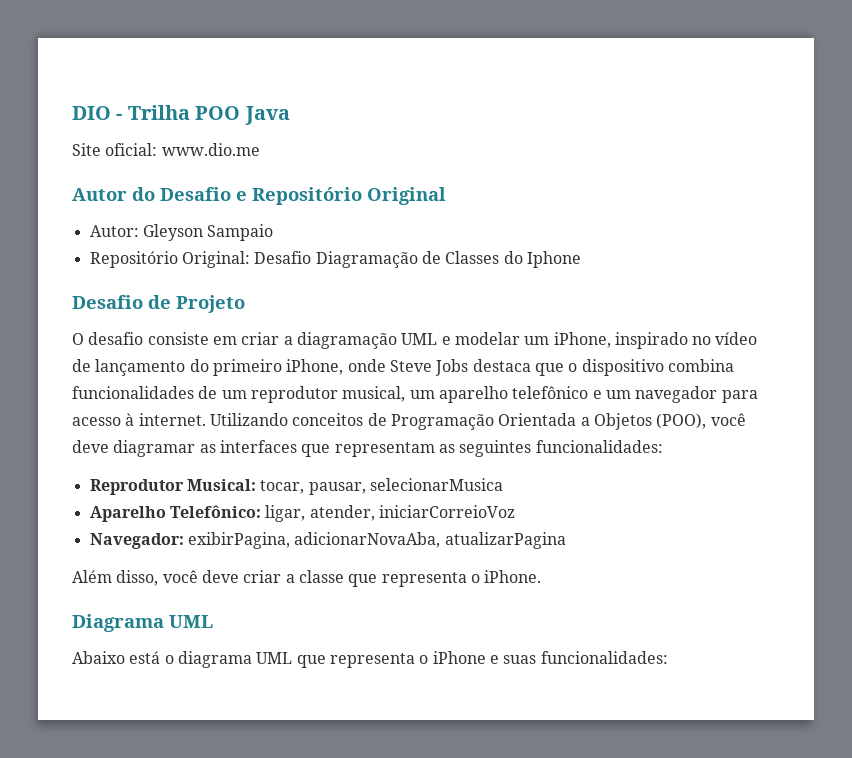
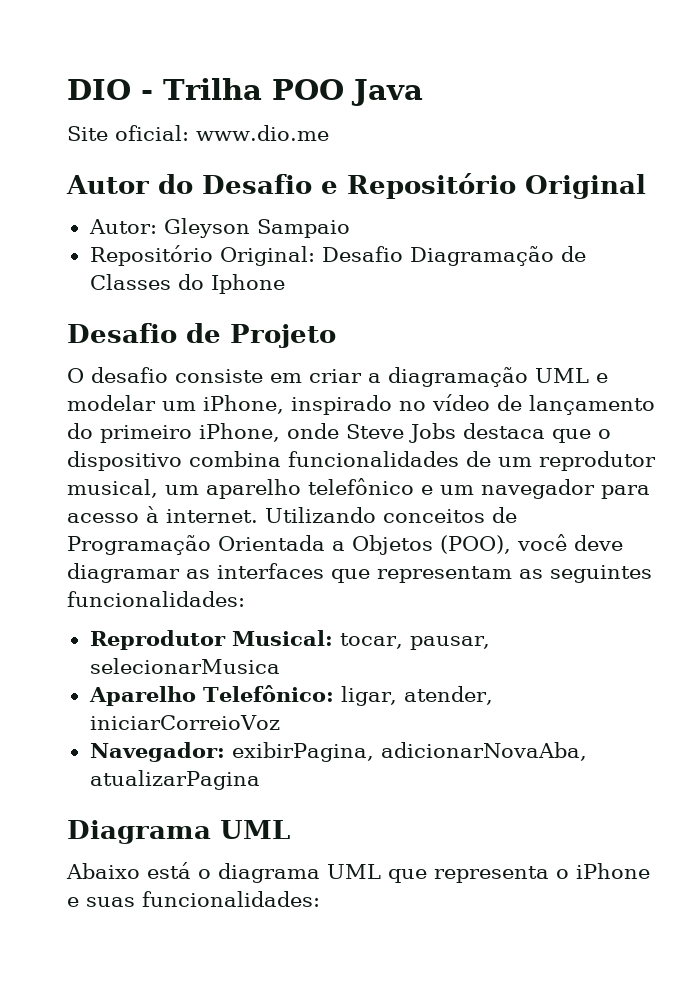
[72,570,542,587] // Além disso, você deve criar a classe que representa o iPhone. -> (260, 780) none

